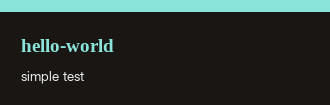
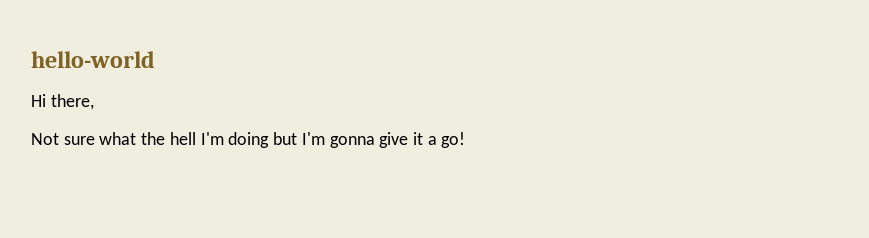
[21,71,84,84] simple test -> [31,94,94,110] [31,132,466,148] Hi there, // Not sure what the hell I'm doing but I'm gonna give it a go!

